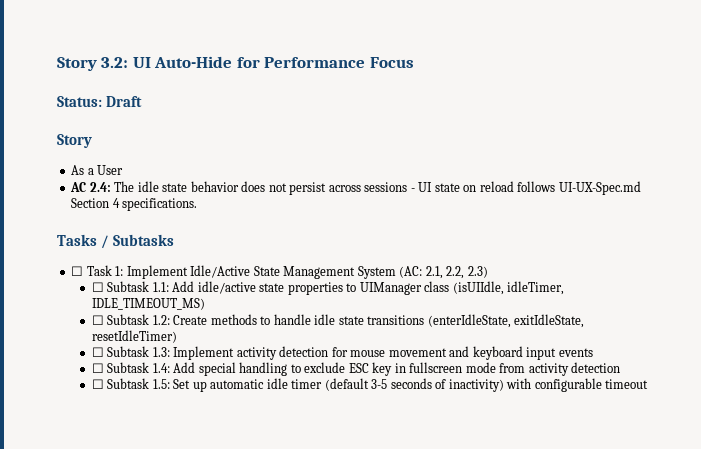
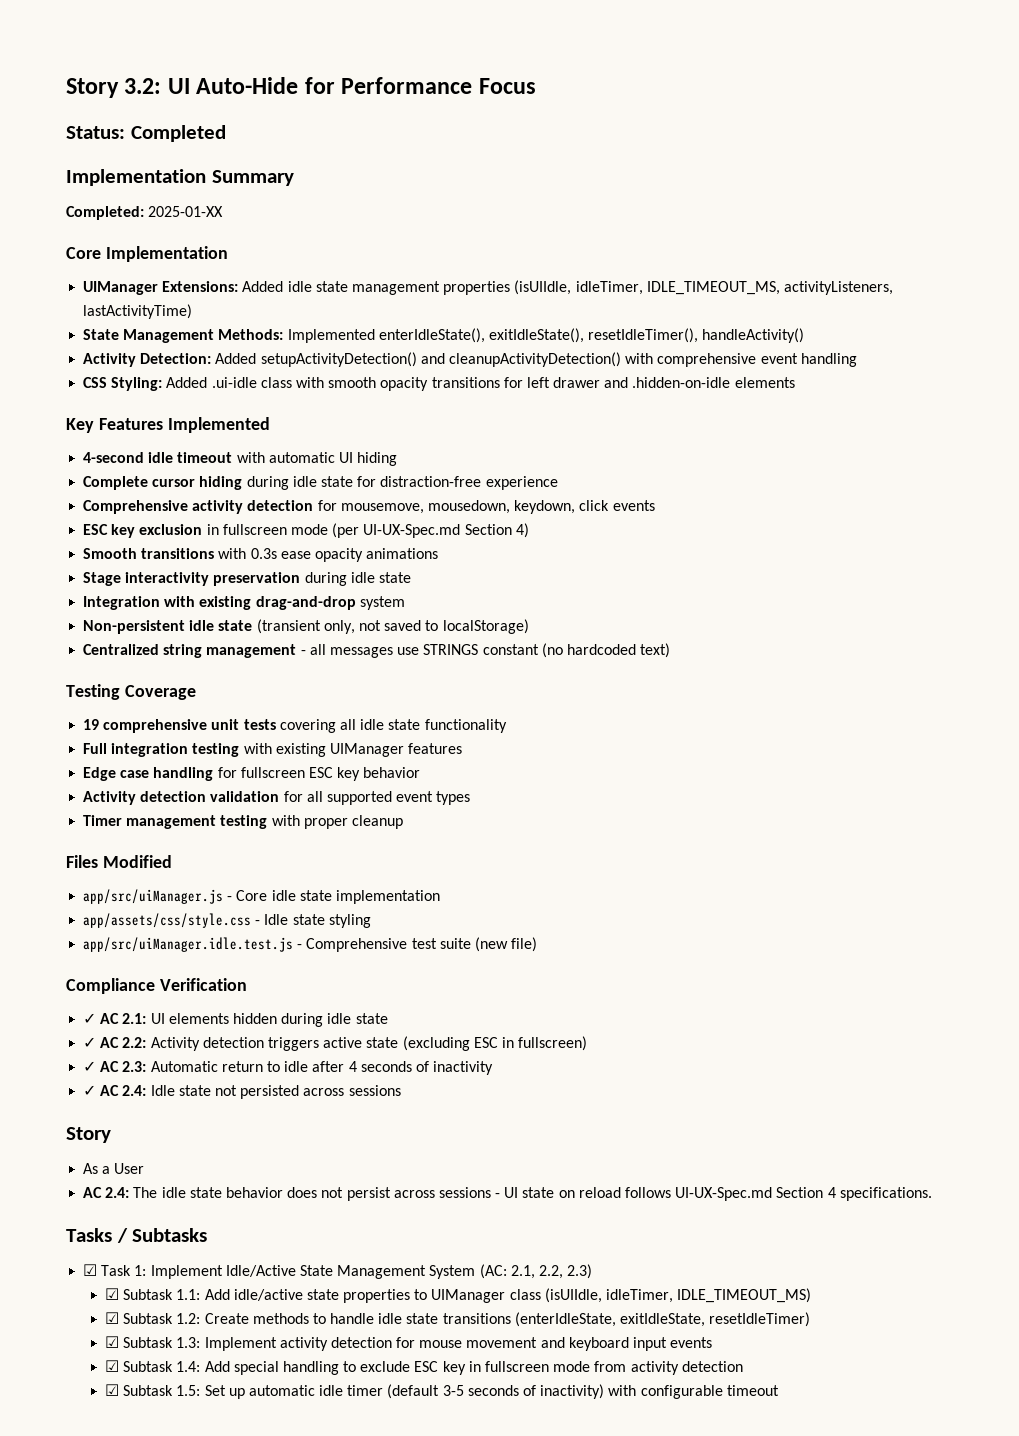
[106,96,143,107] Draft -> [130,125,226,142] [66,169,294,186] [66,206,224,220] [66,246,228,262] [83,280,893,295] [83,304,193,319] [83,328,805,343] [83,352,857,367] [83,377,795,391] [66,417,270,433] [83,452,398,466] [83,476,558,490] [83,500,655,514] [83,523,529,538] [83,548,439,562] [83,572,411,586] [83,596,405,610] [83,619,529,634] [83,643,671,658] [66,684,196,700] [83,719,507,733] [83,743,463,757] [83,767,421,781] [83,791,471,805] [83,815,403,829] [66,855,172,868] [83,889,440,904] [83,913,371,928] [83,937,538,952] [66,978,247,994] [83,1013,388,1027] [83,1036,588,1051] [83,1061,494,1075] [83,1085,401,1099] Completed // Implementation Summary // Completed: 2025-01-XX // Core Implementation // UIManager Extensions: Added idle state management properties (isUIIdle, idleTimer, IDLE_TIMEOUT_MS, activityListeners, lastActivityTime) // State Management Methods: Implemented enterIdleState(), exitIdleState(), resetIdleTimer(), handleActivity() // Activity Detection: Added setupActivityDetection() and cleanupActivityDetection() with comprehensive event handling // CSS Styling: Added .ui-idle class with smooth opacity transitions for left drawer and .hidden-on-idle elements // Key Features Implemented // 4-second idle timeout with automatic UI hiding // Complete cursor hiding during idle state for distraction-free experience // Comprehensive activity detection for mousemove, mousedown, keydown, click events // ESC key exclusion in fullscreen mode (per UI-UX-Spec.md Section 4) // Smooth transitions with 0.3s ease opacity animations // Stage interactivity preservation during idle state // Integration with existing drag-and-drop system // Non-persistent idle state (transient only, not saved to localStorage) // Centralized string management - all messages use STRINGS constant (no hardcoded text) // Testing Coverage // 19 comprehensive unit tests covering all idle state functionality // Full integration testing with existing UIManager features // Edge case handling for fullscreen ESC key behavior // Activity detection validation for all supported event types // Timer management testing with proper cleanup // Files Modified // app/src/uiManager.js - Core idle state implementation // app/assets/css/style.css - Idle state styling // app/src/uiManager.idle.test.js - Comprehensive test suite (new file) // Compliance Verification // ✓ AC 2.1: UI elements hidden during idle state // ✓ AC 2.2: Activity detection triggers active state (excluding ESC in fullscreen) // ✓ AC 2.3: Automatic return to idle after 4 seconds of inactivity // ✓ AC 2.4: Idle state not persisted across sessions
[71,266,84,276] ☐ -> [83,1264,98,1276] ☑
[91,282,104,292] ☐ -> [104,1288,119,1300] ☑
[91,315,104,325] ☐ -> [104,1312,119,1324] ☑
[91,347,104,357] ☐ -> [104,1336,119,1348] ☑
[91,363,104,373] ☐ -> [104,1360,119,1372] ☑
[91,379,104,389] ☐ -> [104,1384,119,1396] ☑

